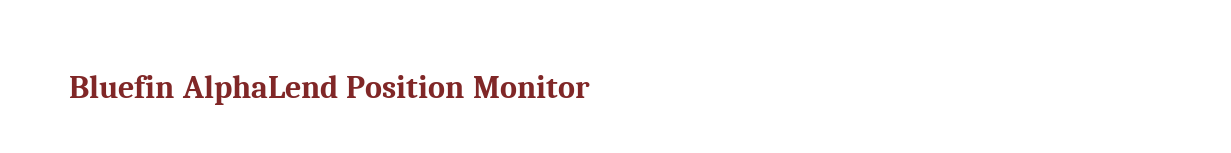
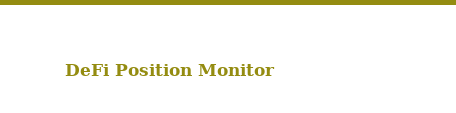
[69,75,338,105] Bluefin AlphaLend -> [65,64,110,76] DeFi

